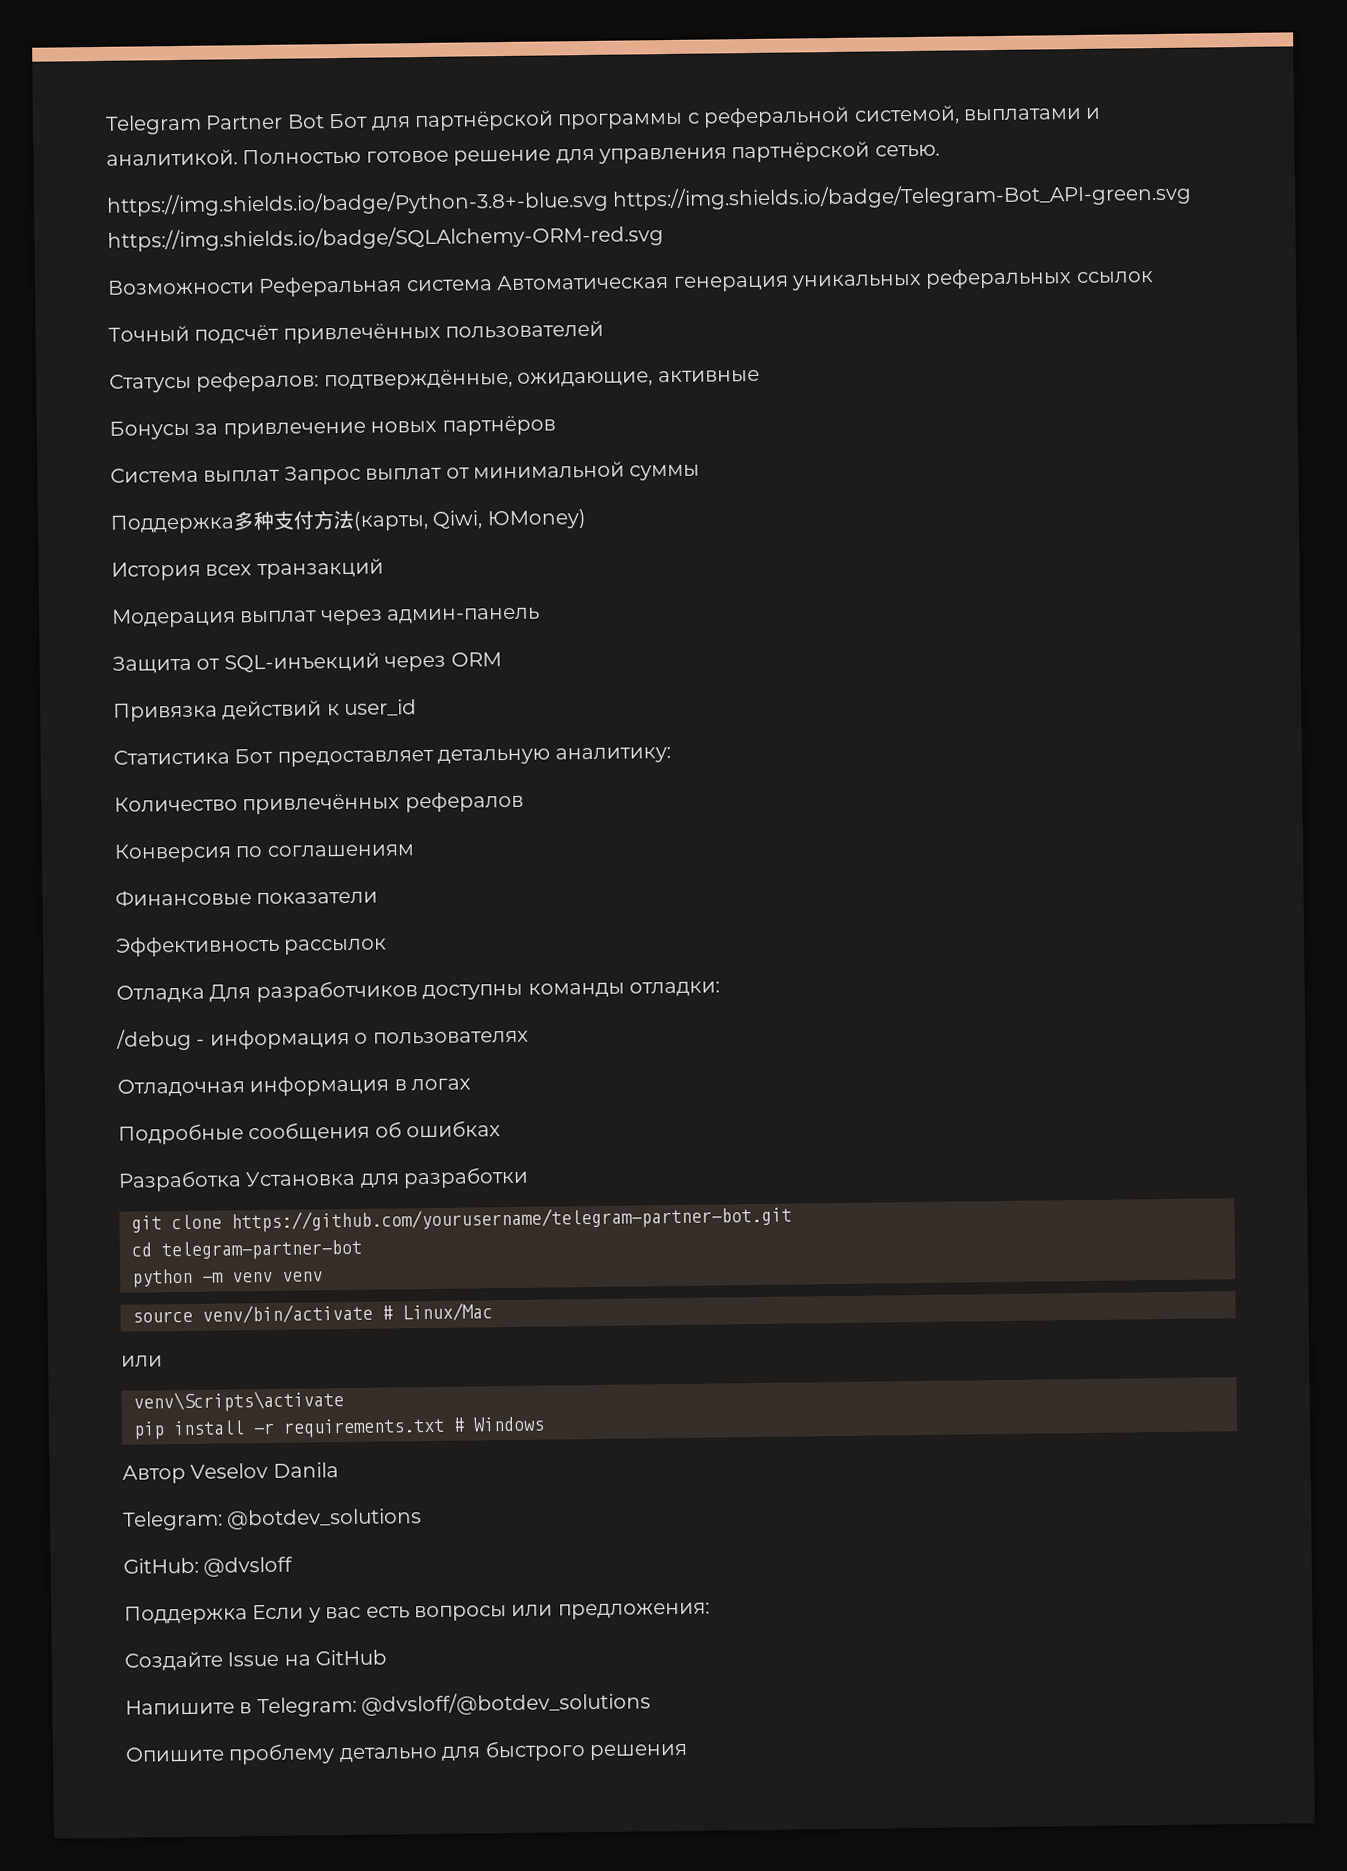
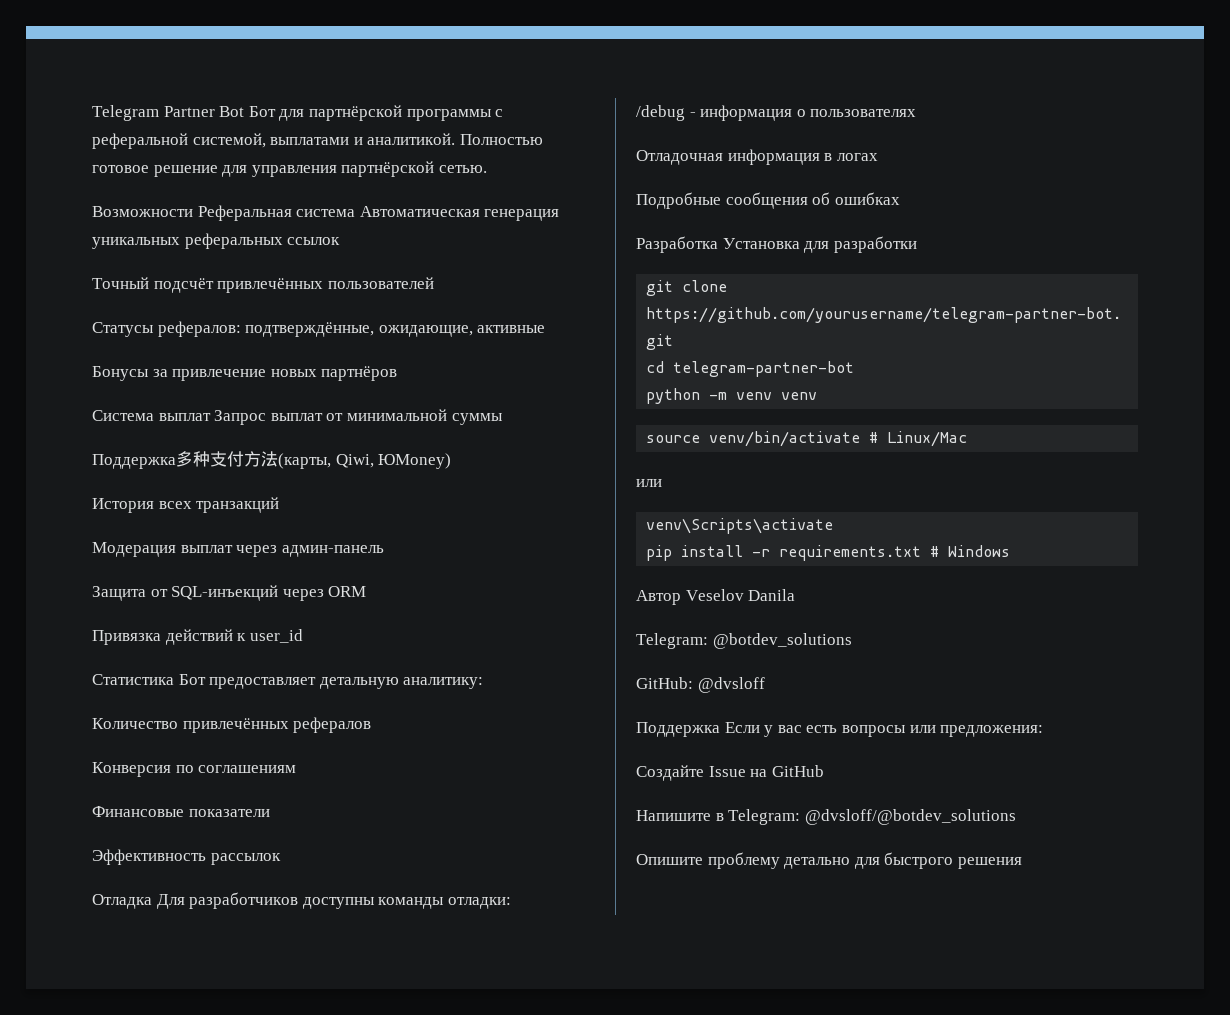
[106,182,1193,217] [107,224,664,252] // https://img.shields.io/badge/Python-3.8+-blue.svg https://img.shields.io/badge/Telegram-Bot_API-green.svg https://img.shields.io/badge/SQLAlchemy-ORM-red.svg -> (487, 169) none

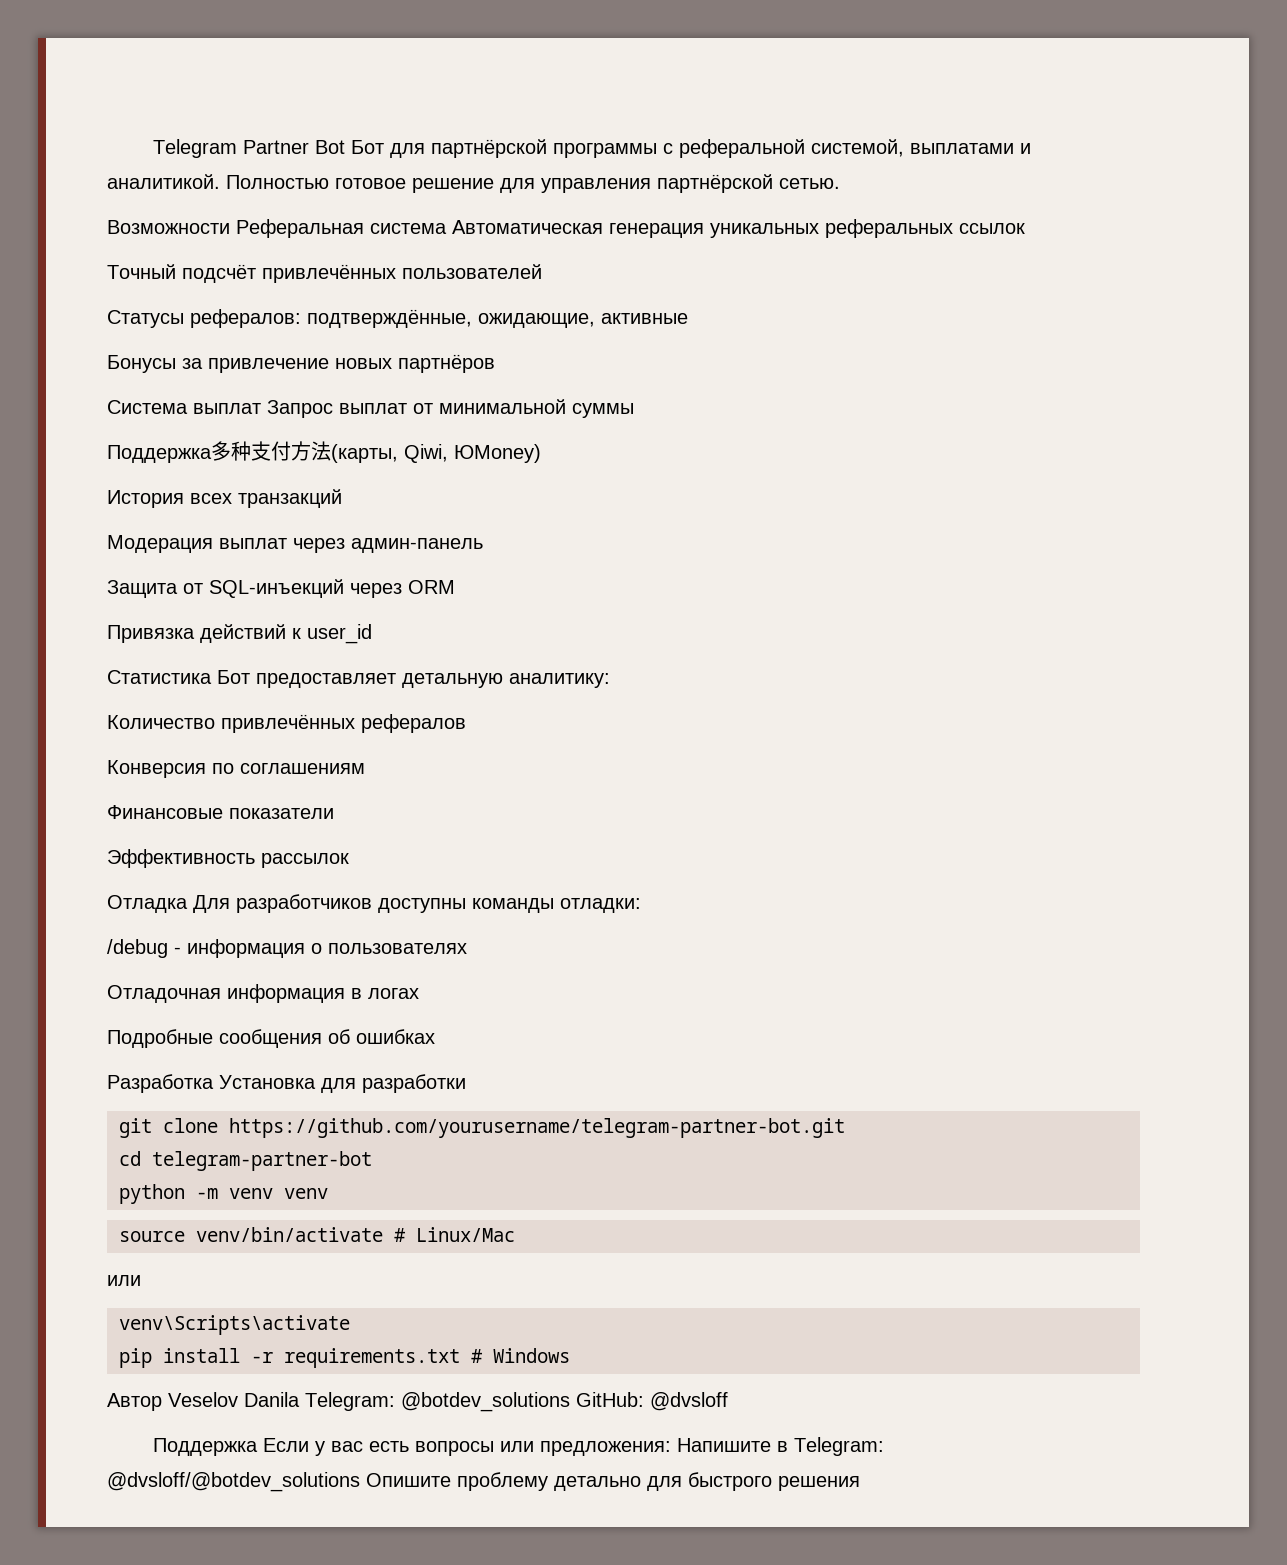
(796, 595) // -> (300, 1399) none
(852, 641) // -> (570, 1402) none
[636,765,824,781] // Создайте Issue на GitHub // -> (672, 1448) none
(1016, 817) // -> (360, 1482) none

